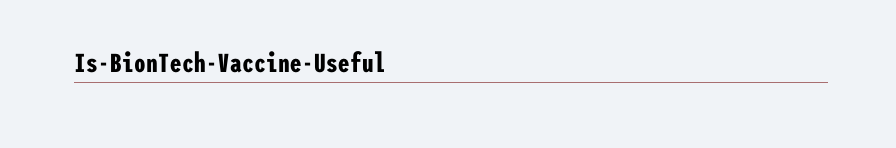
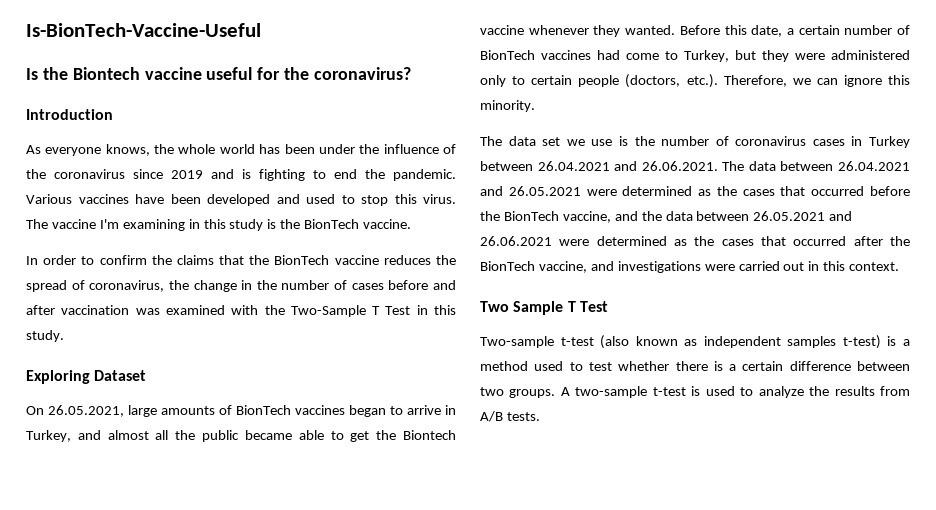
(386, 62) none -> [26,67,412,80] [26,109,113,120] [26,144,457,156] [26,169,456,181] [26,194,456,206] [26,219,412,231] [26,255,457,265] [26,280,456,292] [26,305,457,317] [26,330,64,342] [26,370,147,384] [26,405,456,417] [26,430,456,442] [480,25,910,37] [480,50,910,62] [480,74,911,88] [480,100,535,112] [480,136,910,148] [480,161,910,171] [480,186,910,196] [480,211,853,223] [480,236,910,246] [480,261,900,273] [480,301,608,315] [480,335,910,349] [480,361,910,371] [480,386,910,398] [480,411,540,422] // Is the Biontech vaccine useful for the coronavirus? // Introduction // As everyone knows, the whole world has been under the influence of the coronavirus since 2019 and is fighting to end the pandemic. Various vaccines have been developed and used to stop this virus. The vaccine I'm examining in this study is the BionTech vaccine. // In order to confirm the claims that the BionTech vaccine reduces the spread of coronavirus, the change in the number of cases before and after vaccination was examined with the Two-Sample T Test in this study. // Exploring Dataset // On 26.05.2021, large amounts of BionTech vaccines began to arrive in Turkey, and almost all the public became able to get the Biontech vaccine whenever they wanted. Before this date, a certain number of BionTech vaccines had come to Turkey, but they were administered only to certain people (doctors, etc.). Therefore, we can ignore this minority. // The data set we use is the number of coronavirus cases in Turkey between 26.04.2021 and 26.06.2021. The data between 26.04.2021 and 26.05.2021 were determined as the cases that occurred before the BionTech vaccine, and the data between 26.05.2021 and 26.06.2021 were determined as the cases that occurred after the BionTech vaccine, and investigations were carried out in this context. // Two Sample T Test // Two-sample t-test (also known as independent samples t-test) is a method used to test whether there is a certain difference between two groups. A two-sample t-test is used to analyze the results from A/B tests.

